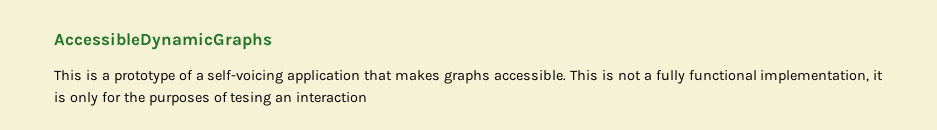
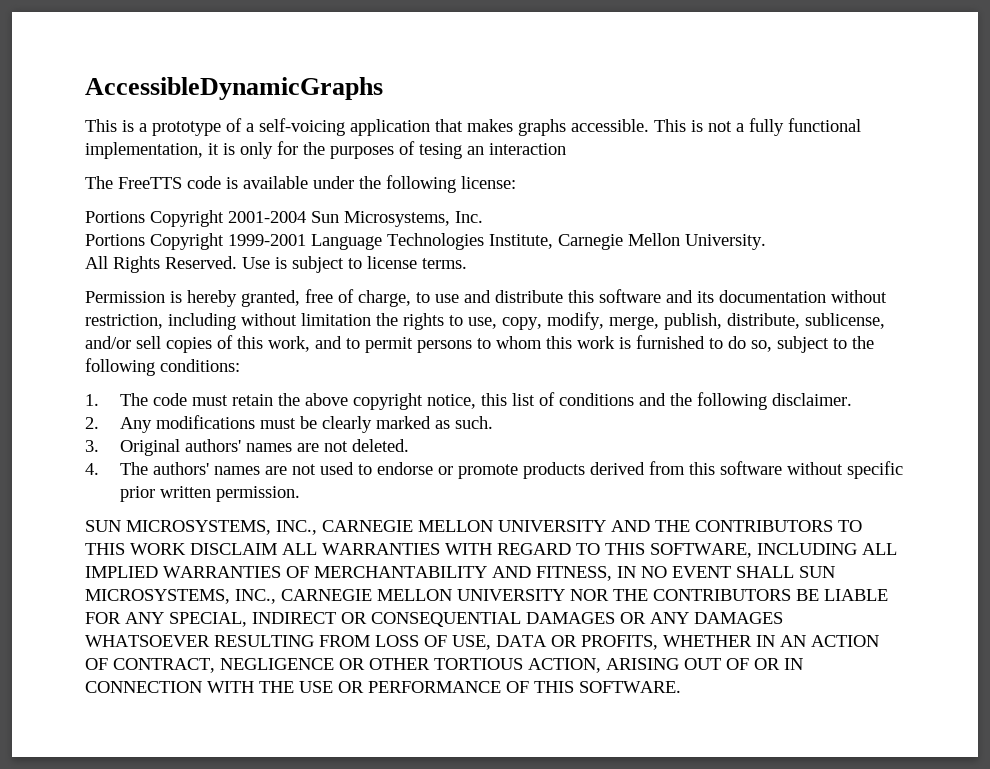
(368, 97) none -> [85,175,516,193] [85,210,483,227] [85,233,766,250] [85,256,467,273] [85,289,887,307] [85,312,885,330] [85,335,874,353] [85,358,240,376] [85,392,852,410] [85,415,493,433] [85,439,409,456] [85,461,903,479] [119,486,300,502] [85,520,862,535] [85,543,897,558] [85,566,835,581] [85,589,888,604] [85,612,783,627] [85,635,879,650] [85,658,803,673] [85,681,681,693] // The FreeTTS code is available under the following license: // Portions Copyright 2001-2004 Sun Microsystems, Inc. // Portions Copyright 1999-2001 Language Technologies Institute, Carnegie Mellon University. // All Rights Reserved. Use is subject to license terms. // Permission is hereby granted, free of charge, to use and distribute this software and its documentation without restriction, including without limitation the rights to use, copy, modify, merge, publish, distribute, sublicense, and/or sell copies of this work, and to permit persons to whom this work is furnished to do so, subject to the following conditions: // 1. The code must retain the above copyright notice, this list of conditions and the following disclaimer. // 2. Any modifications must be clearly marked as such. // 3. Original authors' names are not deleted. // 4. The authors' names are not used to endorse or promote products derived from this software without specific prior written permission. // SUN MICROSYSTEMS, INC., CARNEGIE MELLON UNIVERSITY AND THE CONTRIBUTORS TO THIS WORK DISCLAIM ALL WARRANTIES WITH REGARD TO THIS SOFTWARE, INCLUDING ALL IMPLIED WARRANTIES OF MERCHANTABILITY AND FITNESS, IN NO EVENT SHALL SUN MICROSYSTEMS, INC., CARNEGIE MELLON UNIVERSITY NOR THE CONTRIBUTORS BE LIABLE FOR ANY SPECIAL, INDIRECT OR CONSEQUENTIAL DAMAGES OR ANY DAMAGES WHATSOEVER RESULTING FROM LOSS OF USE, DATA OR PROFITS, WHETHER IN AN ACTION OF CONTRACT, NEGLIGENCE OR OTHER TORTIOUS ACTION, ARISING OUT OF OR IN CONNECTION WITH THE USE OR PERFORMANCE OF THIS SOFTWARE.

